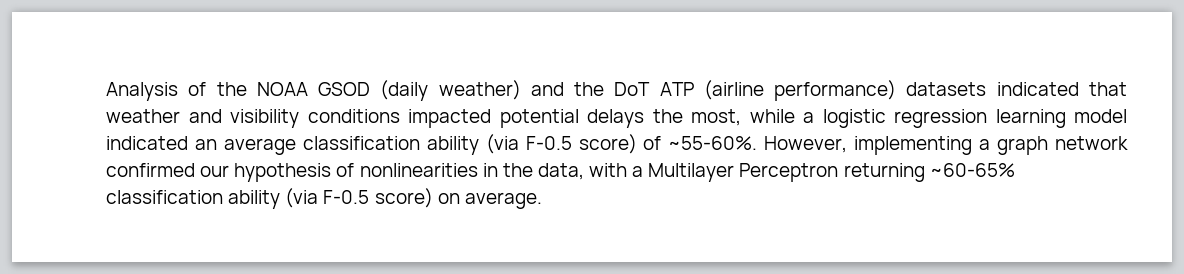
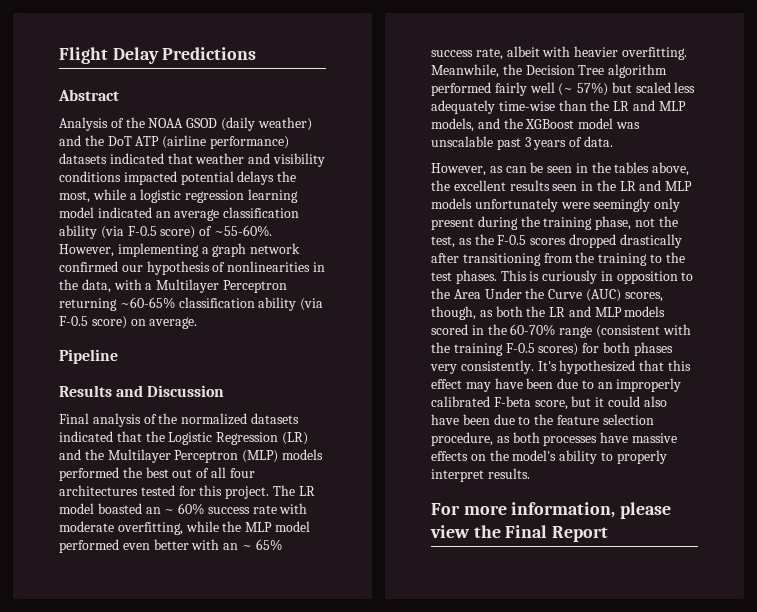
(106, 91) none -> [59,47,257,64] [58,89,119,101] Flight Delay Predictions // Abstract //
(542, 200) none -> [59,349,118,364] [59,385,225,397] [59,413,299,427] [59,431,308,445] [59,449,323,463] [59,467,255,481] [59,485,315,499] [59,503,308,515] [59,521,310,535] [59,539,282,553] [431,46,687,60] [431,64,668,78] [431,82,696,96] [431,100,686,114] [431,118,640,132] [431,136,613,150] [431,162,690,176] [431,180,693,191] [431,198,681,212] [431,216,678,230] [431,234,682,248] [431,252,685,266] [431,270,694,284] [431,288,663,302] [431,306,666,320] [431,324,691,338] [431,342,673,356] [430,360,691,374] [431,378,682,392] [431,396,667,410] [431,414,654,425] [431,432,677,446] [431,450,667,464] [431,468,530,482] [431,502,672,519] [430,525,609,542] // Pipeline // Results and Discussion // Final analysis of the normalized datasets indicated that the Logistic Regression (LR) and the Multilayer Perceptron (MLP) models performed the best out of all four architectures tested for this project. The LR model boasted an ~ 60% success rate with moderate overfitting, while the MLP model performed even better with an ~ 65% success rate, albeit with heavier overfitting. Meanwhile, the Decision Tree algorithm performed fairly well (~ 57%) but scaled less adequately time-wise than the LR and MLP models, and the XGBoost model was unscalable past 3 years of data. // However, as can be seen in the tables above, the excellent results seen in the LR and MLP models unfortunately were seemingly only present during the training phase, not the test, as the F-0.5 scores dropped drastically after transitioning from the training to the test phases. This is curiously in opposition to the Area Under the Curve (AUC) scores, though, as both the LR and MLP models scored in the 60-70% range (consistent with the training F-0.5 scores) for both phases very consistently. It's hypothesized that this effect may have been due to an improperly calibrated F-beta score, but it could also have been due to the feature selection procedure, as both processes have massive effects on the model's ability to properly interpret results. // For more information, please view the Final Report

